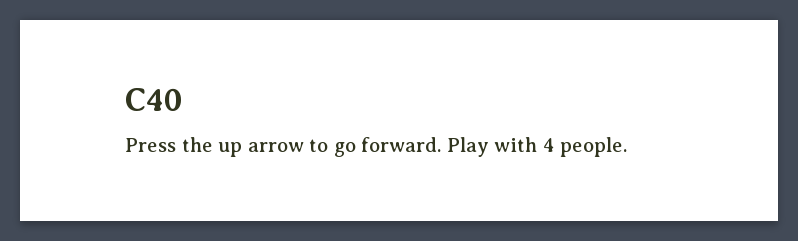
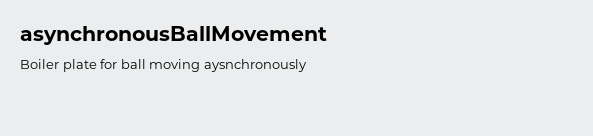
[125,88,183,111] [125,137,628,157] C40 // Press the up arrow to go forward. Play with 4 people. -> [20,26,327,45] [20,59,307,72] asynchronousBallMovement // Boiler plate for ball moving aysnchronously

